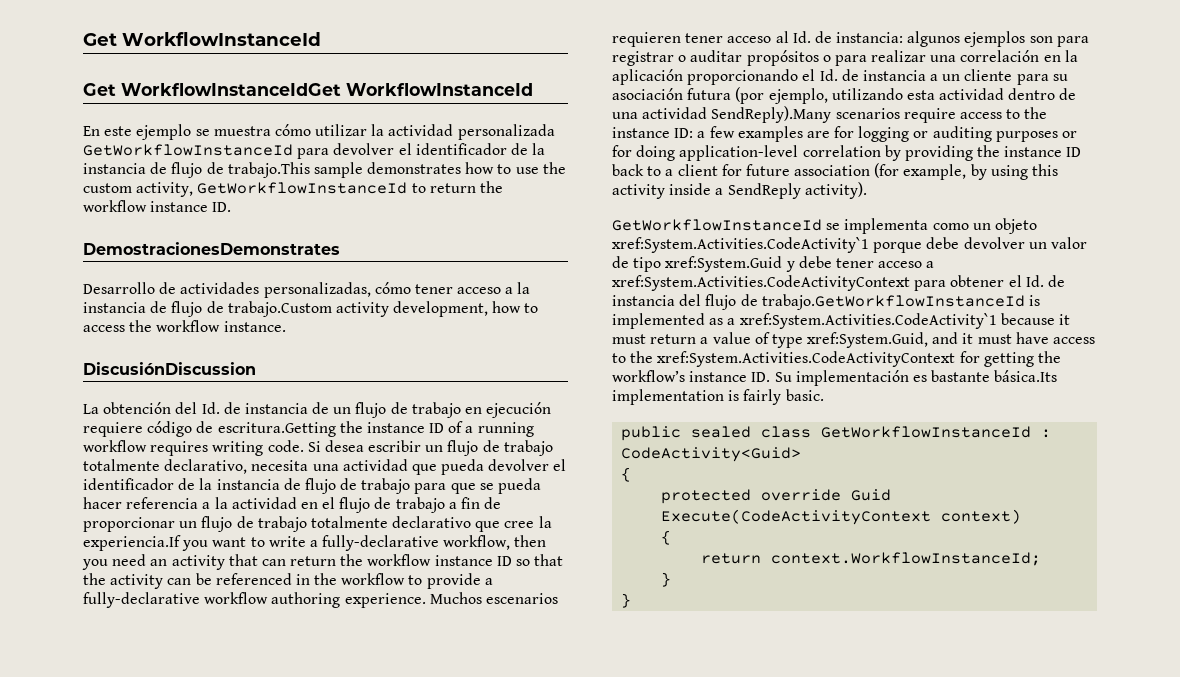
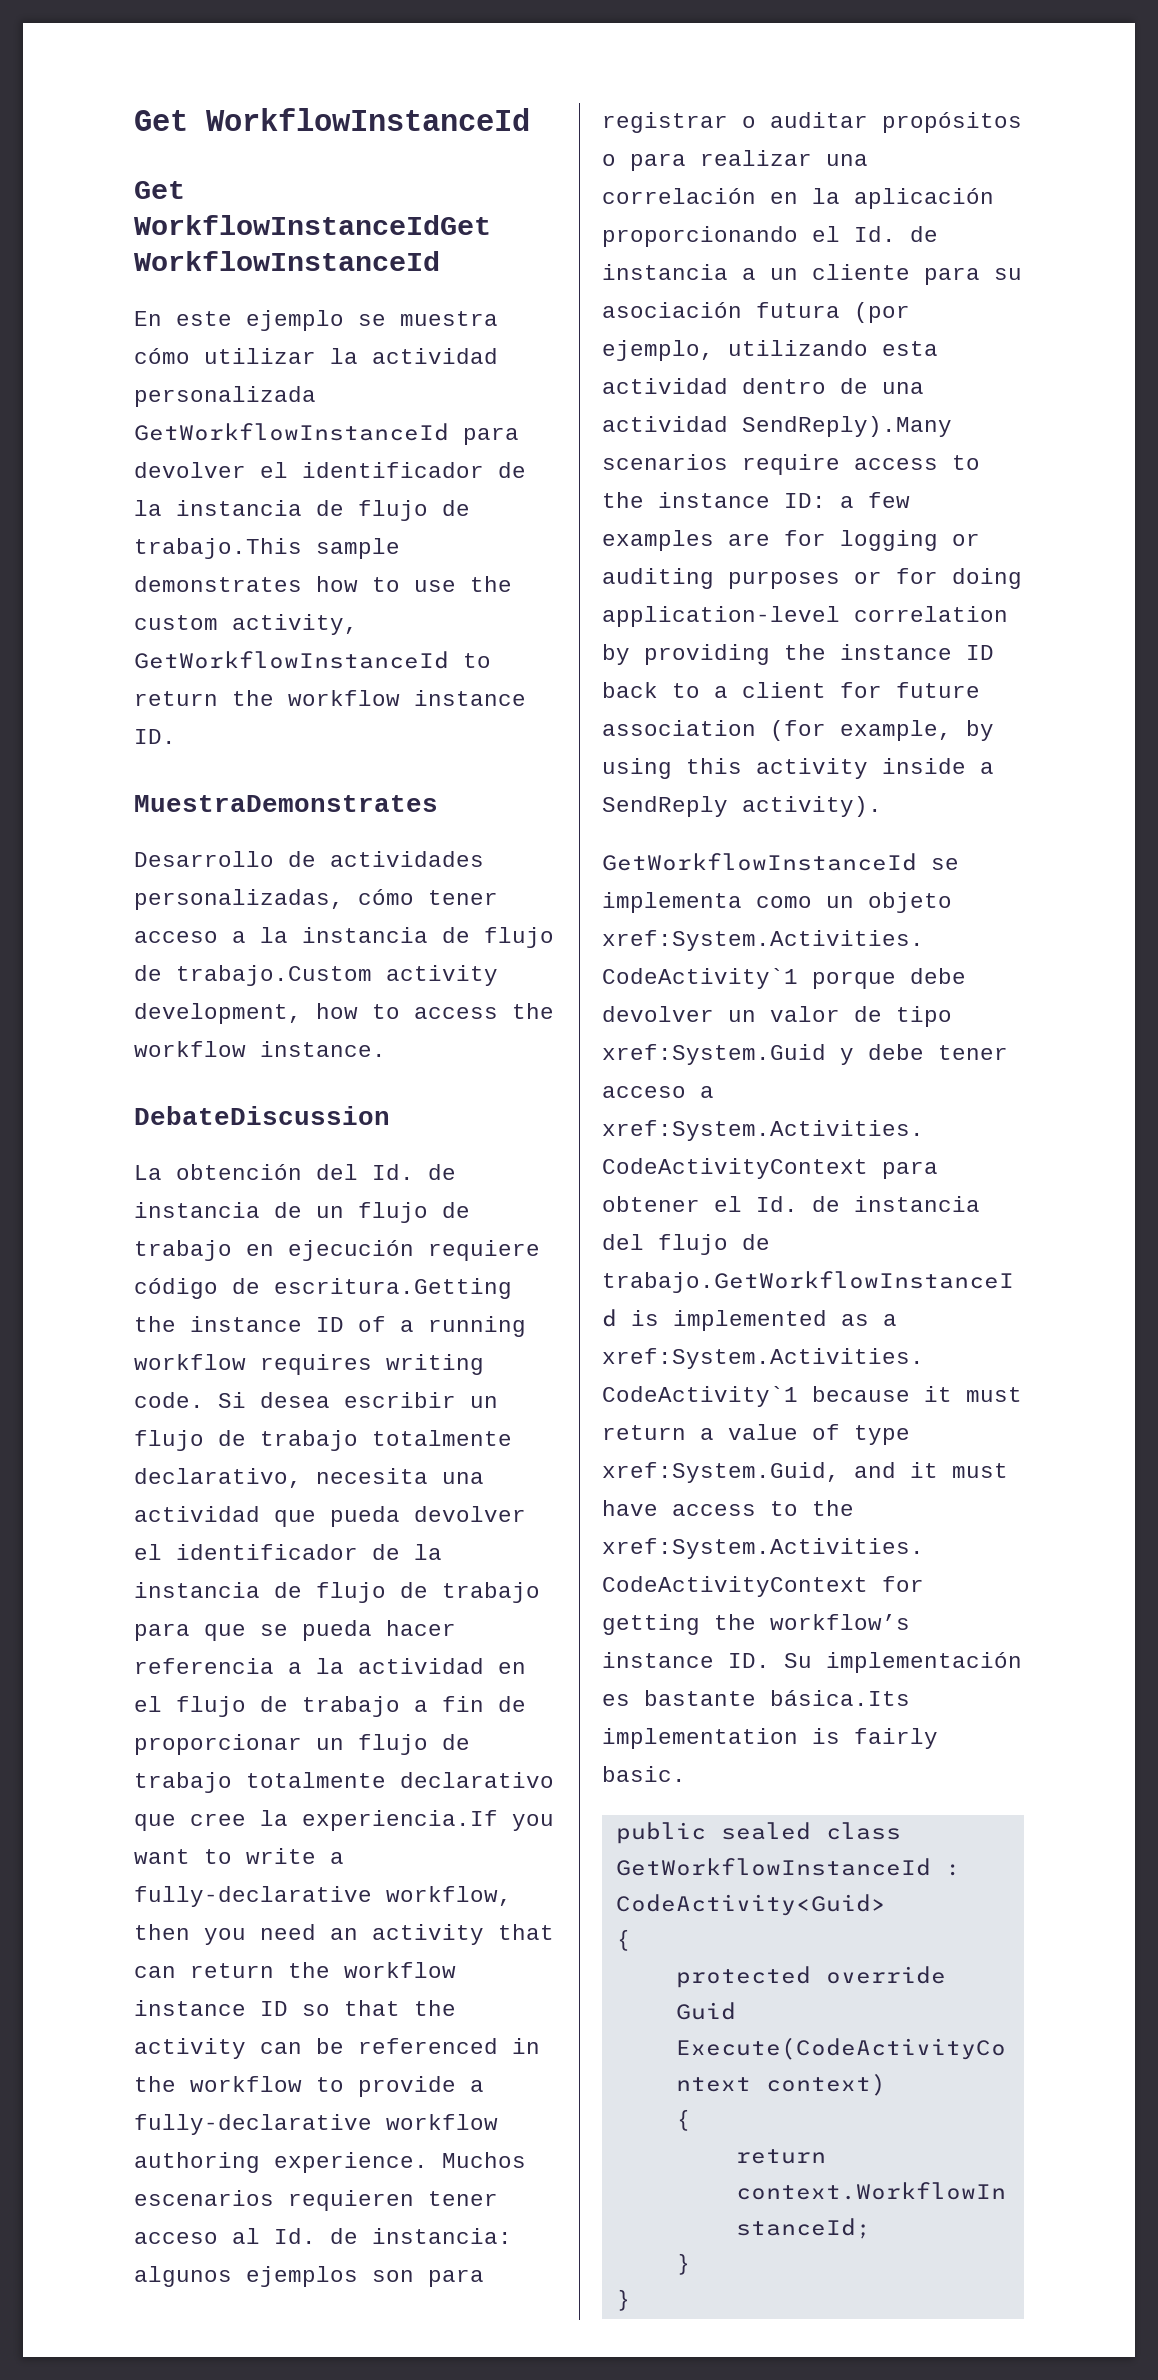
[83,242,340,255] DemostracionesDemonstrates -> [134,795,438,812] MuestraDemonstrates
[83,362,256,375] DiscusiónDiscussion -> [134,1106,390,1125] DebateDiscussion

